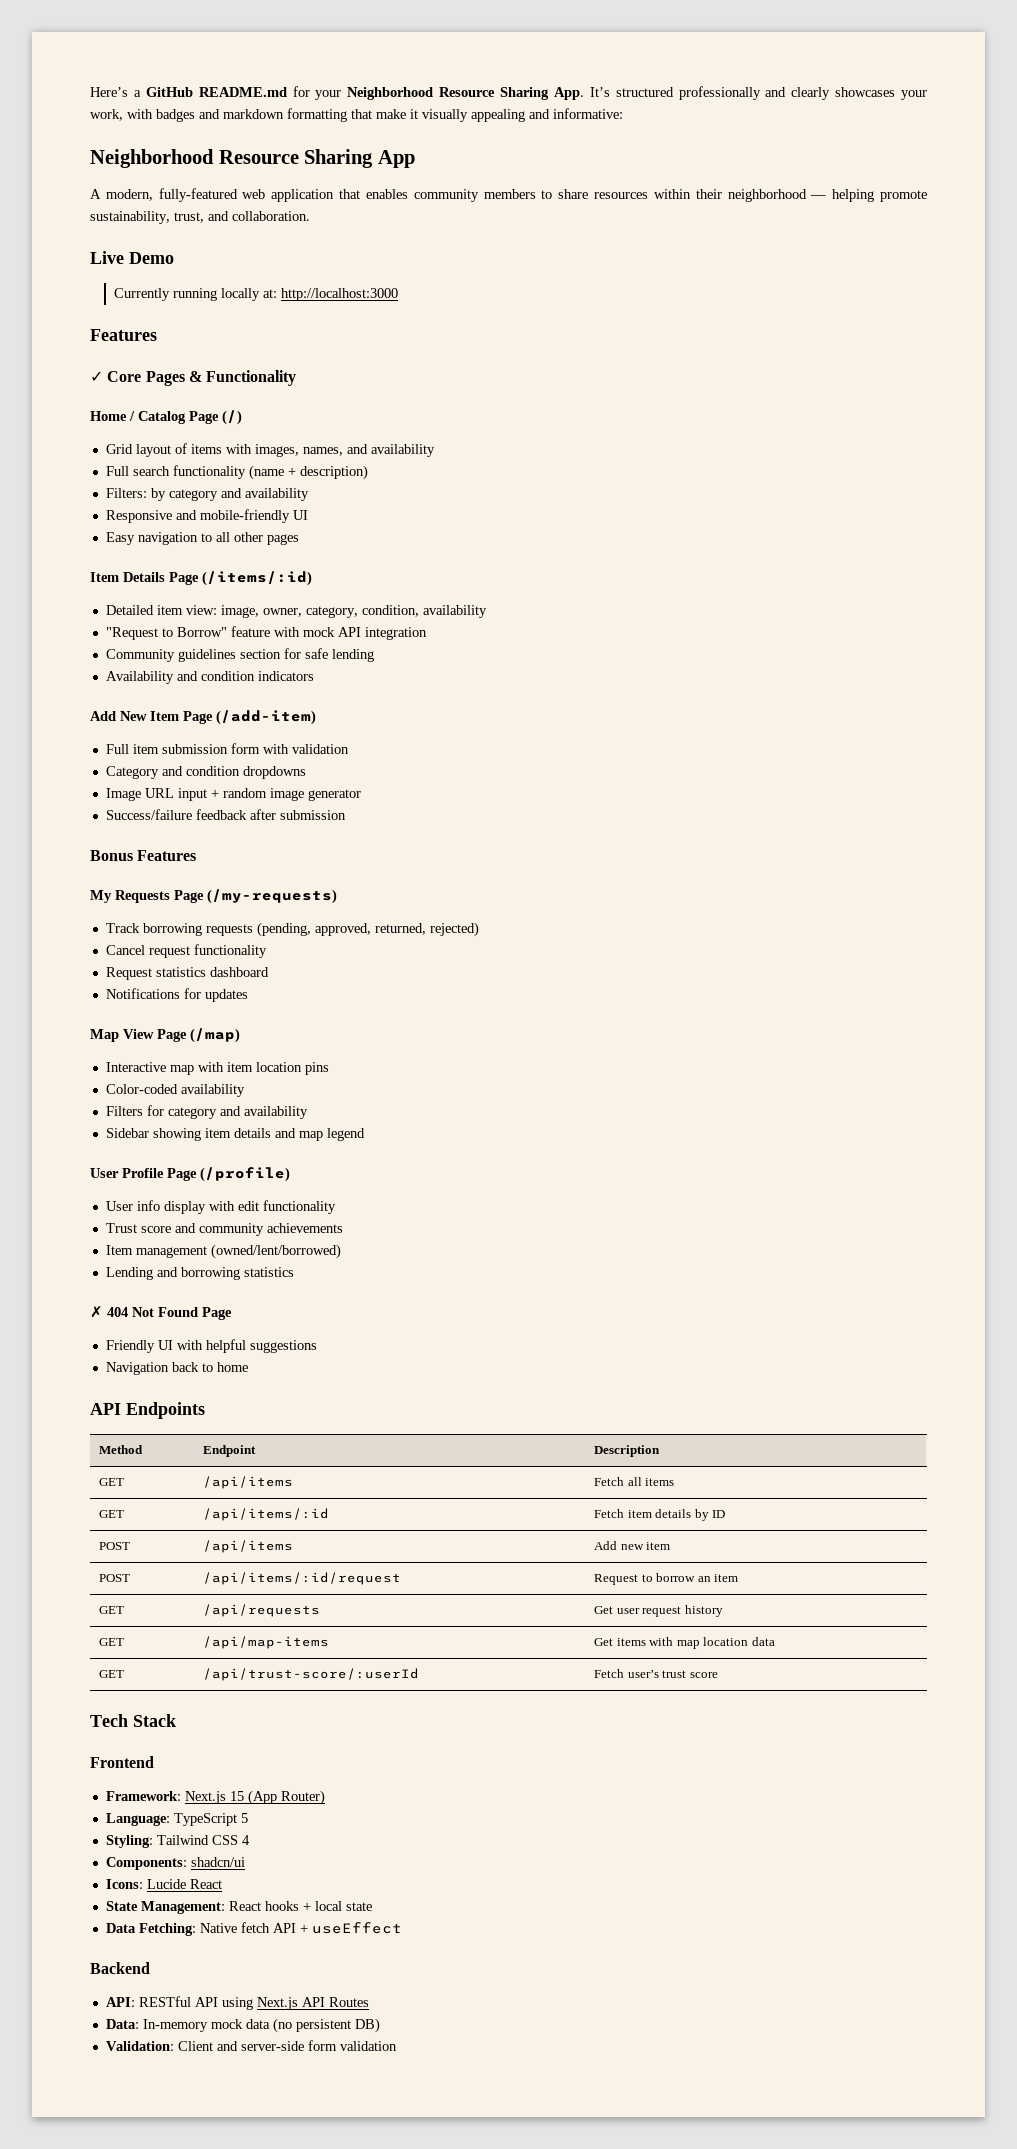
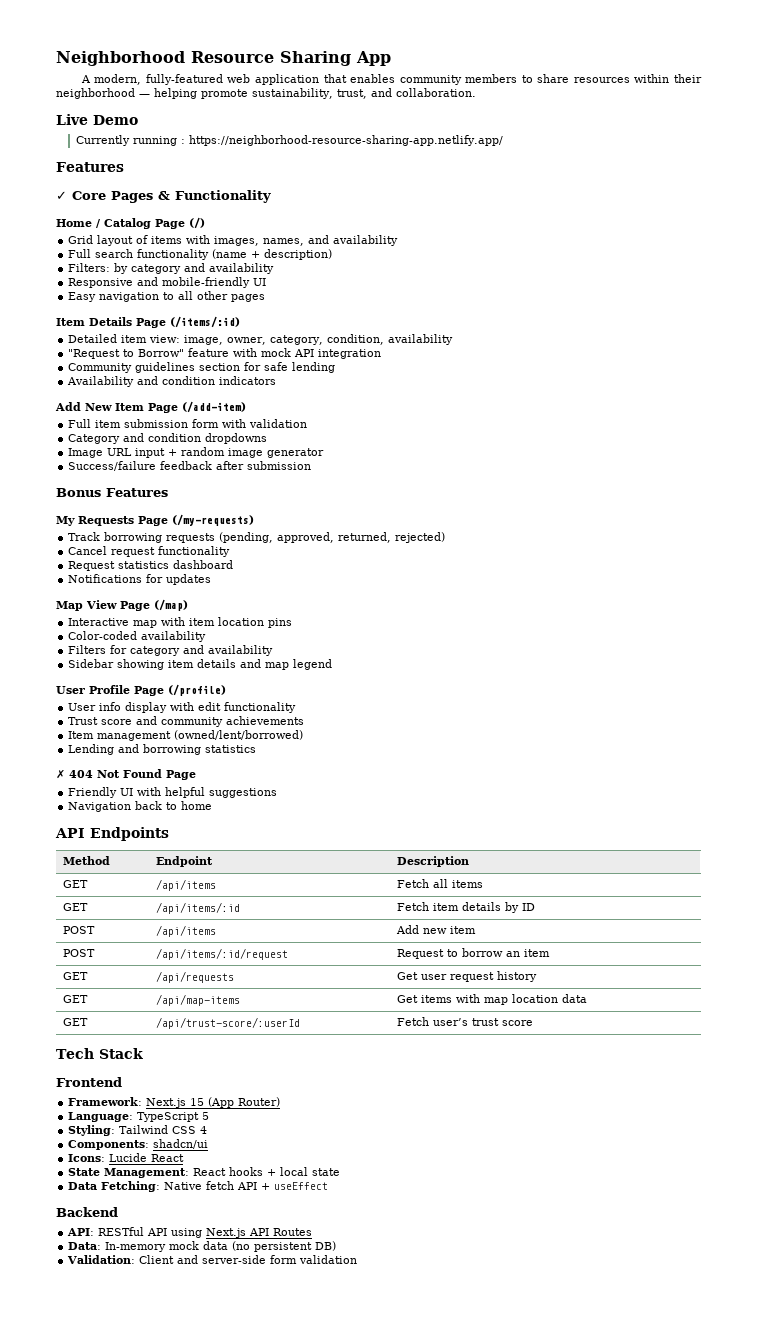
[90,86,927,100] [90,108,623,122] Here’s a GitHub README.md for your Neighborhood Resource Sharing App. It’s structured professionally and clearly showcases your work, with badges and markdown formatting that make it visually appealing and informative: // -> (56, 58) none
[220,288,398,301] locally at: http://localhost:3000 -> [180,135,503,146] : https://neighborhood-resource-sharing-app.netlify.app/

